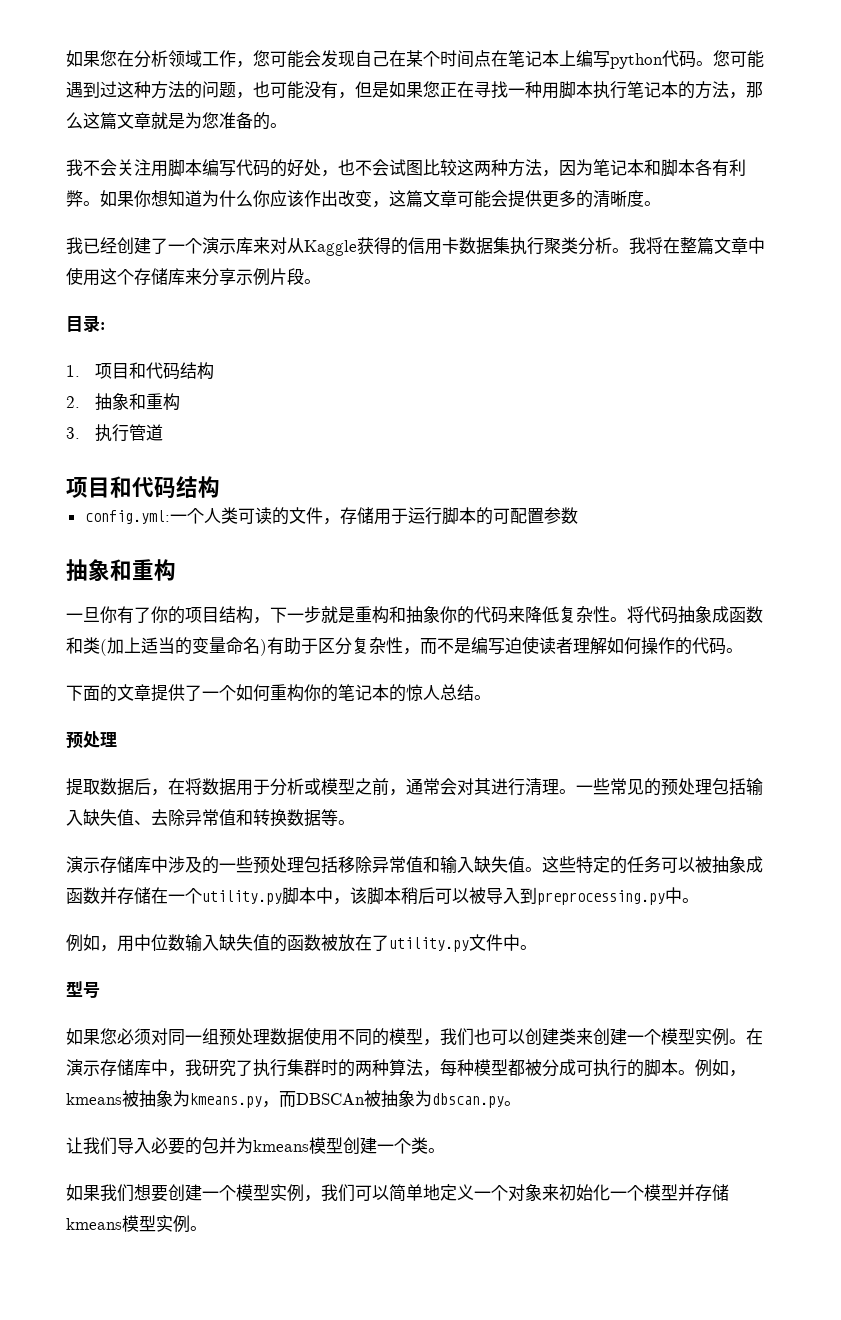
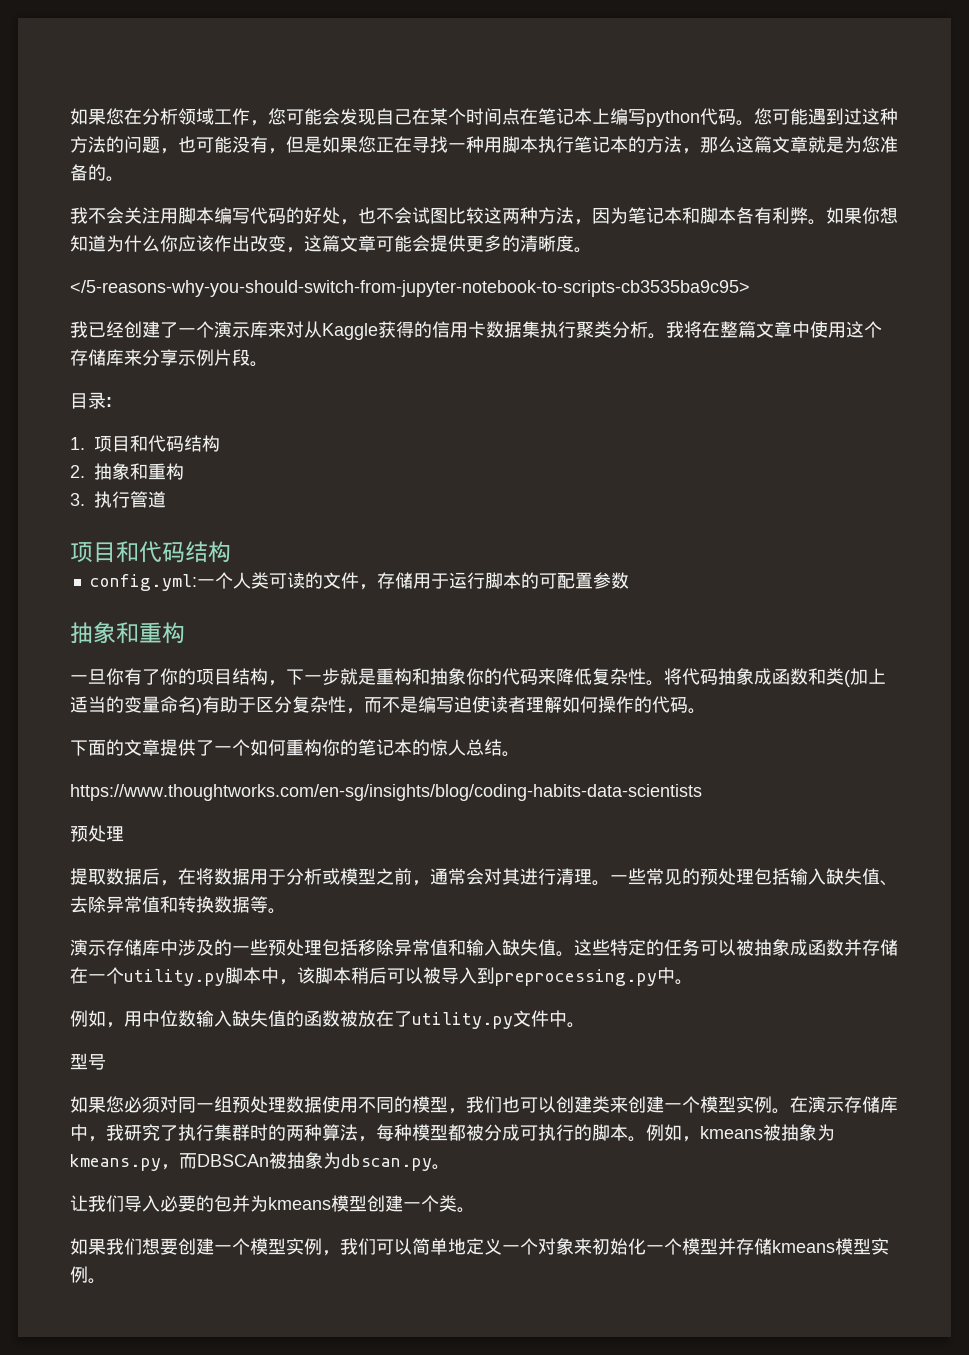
(661, 203) none -> [70,280,750,297] // </5-reasons-why-you-should-switch-from-jupyter-notebook-to-scripts-cb3535ba9c95>
(491, 697) none -> [70,784,702,801] // https://www.thoughtworks.com/en-sg/insights/blog/coding-habits-data-scientists

